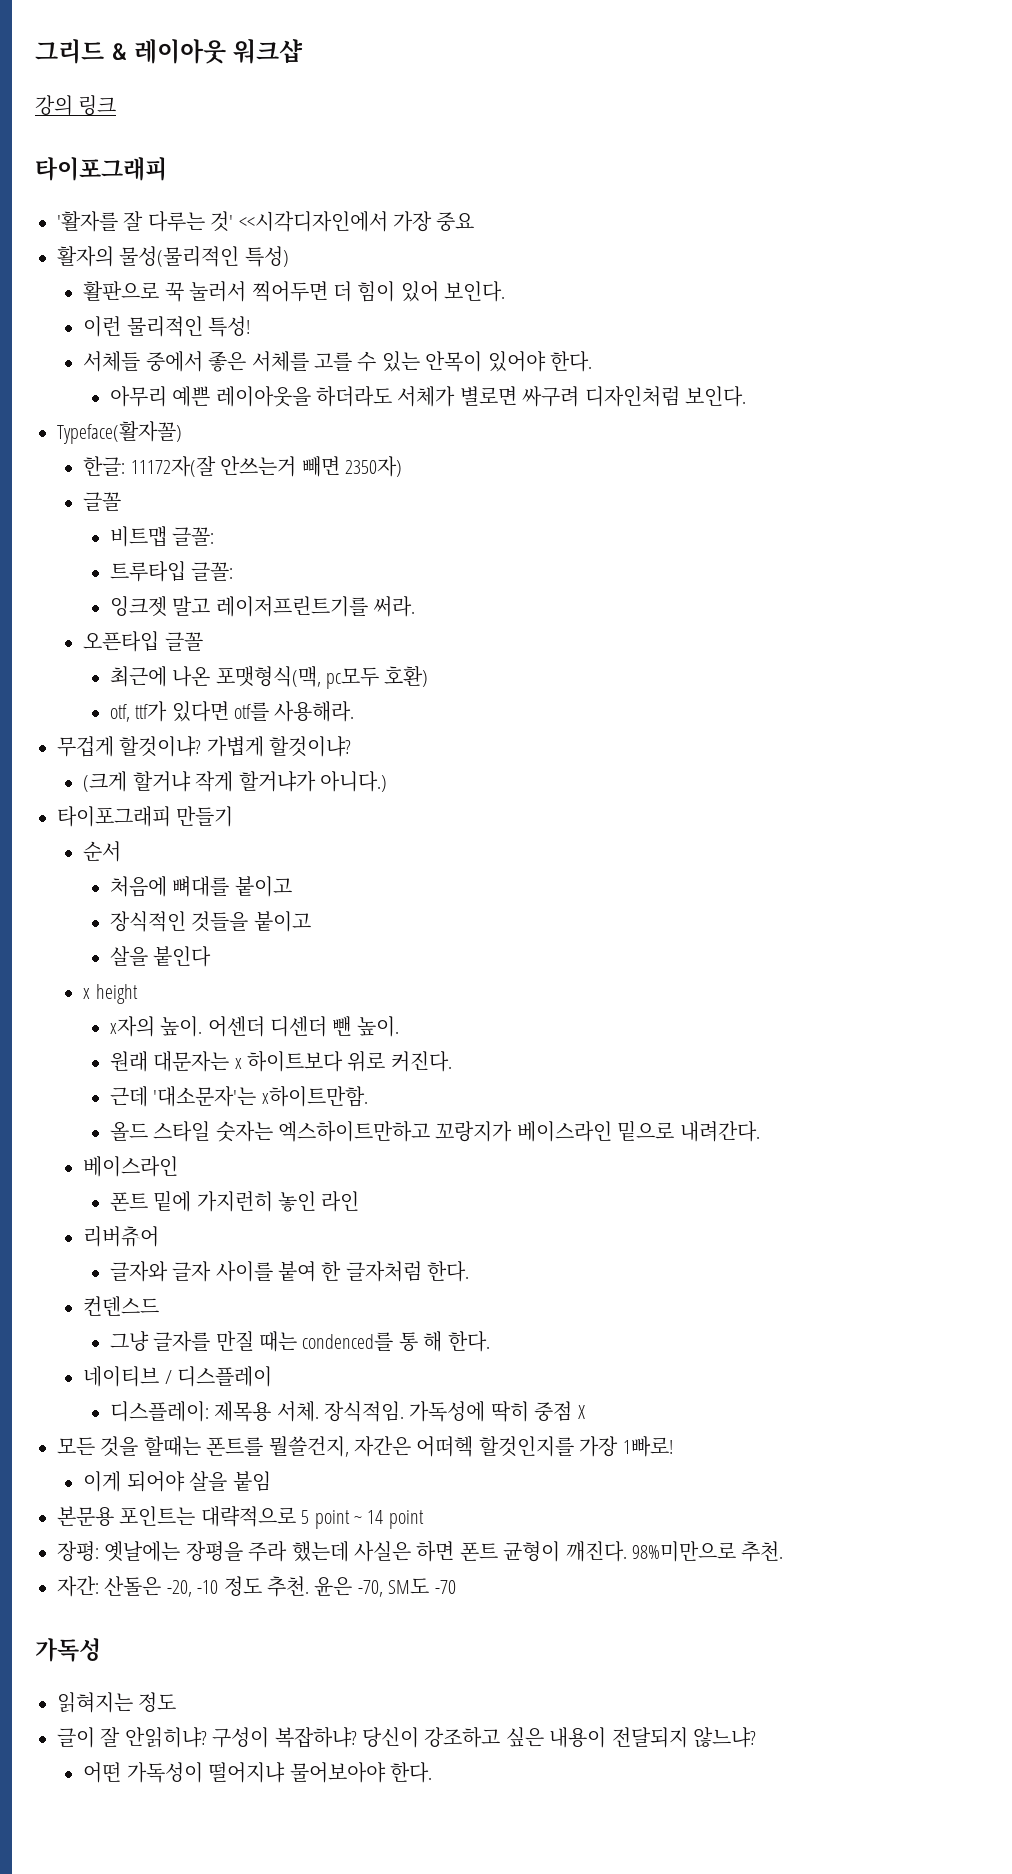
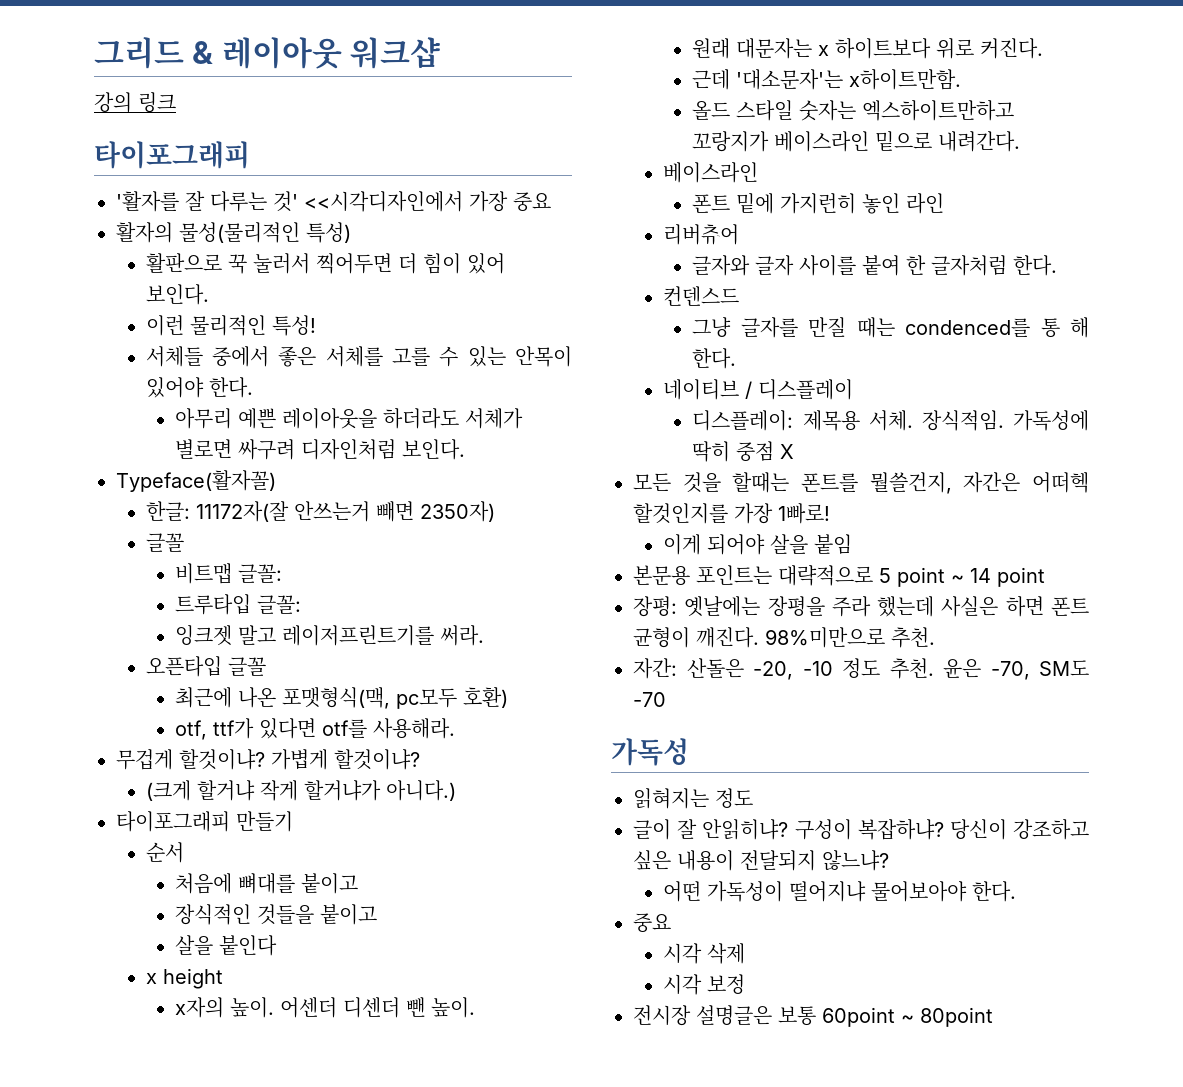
(433, 1772) none -> [633,913,671,933] [662,943,745,964] [662,974,745,995] [633,1005,993,1027] // 중요 // 시각 삭제 // 시각 보정 // 전시장 설명글은 보통 60point ~ 80point

